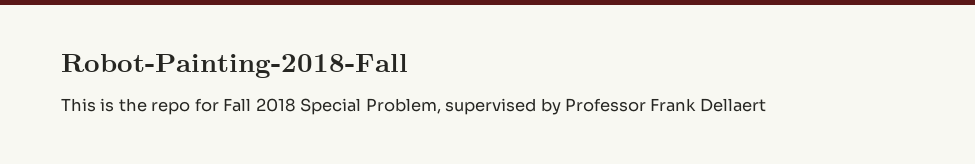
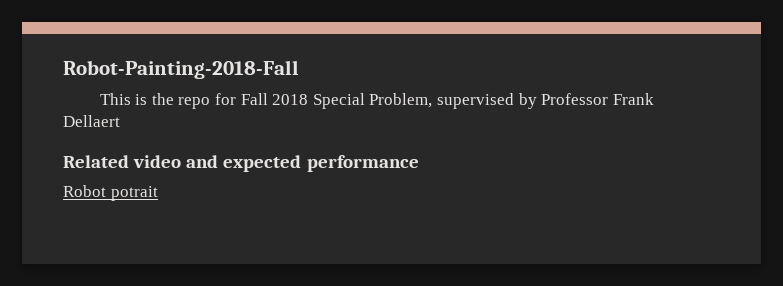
(766, 105) none -> [63,155,419,172] [63,185,158,201] // Related video and expected performance // Robot potrait

